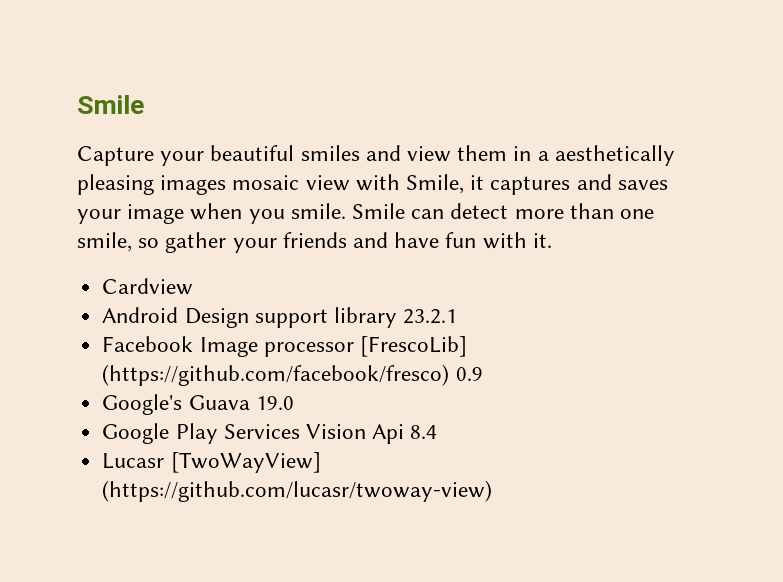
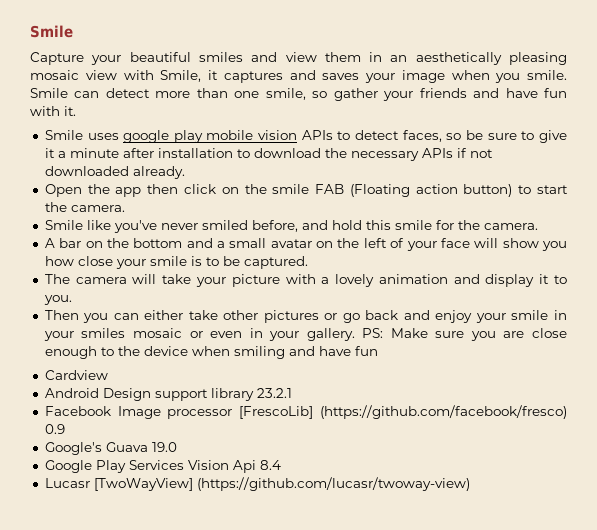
[537,151,549,161] a -> [390,55,408,62] an
[160,175,227,195] images -> (567, 58) none
(552, 240) none -> [44,130,567,143] [44,148,493,161] [44,166,185,179] [44,184,568,197] [44,202,125,212] [44,220,538,233] [44,238,568,251] [44,256,308,269] [44,274,567,287] [43,295,72,305] [44,310,568,323] [43,328,568,341] [44,346,378,359] // Smile uses google play mobile vision APIs to detect faces, so be sure to give it a minute after installation to download the necessary APIs if not downloaded already. // Open the app then click on the smile FAB (Floating action button) to start the camera. // Smile like you've never smiled before, and hold this smile for the camera. // A bar on the bottom and a small avatar on the left of your face will show you how close your smile is to be captured. // The camera will take your picture with a lovely animation and display it to you. // Then you can either take other pictures or go back and enjoy your smile in your smiles mosaic or even in your gallery. PS: Make sure you are close enough to the device when smiling and have fun

